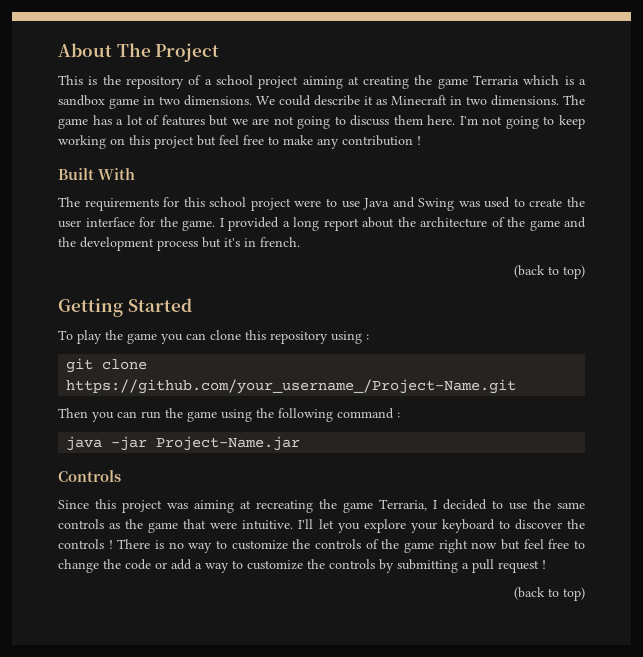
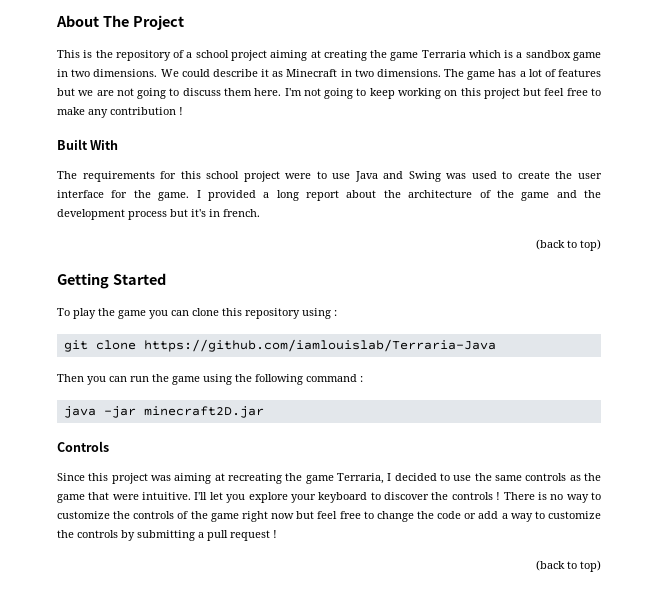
[66,379,517,394] https://github.com/your_username_/Project-Name.git -> [143,339,496,352] https://github.com/iamlouislab/Terraria-Java
[156,436,301,451] Project-Name.jar -> [143,406,264,418] minecraft2D.jar

